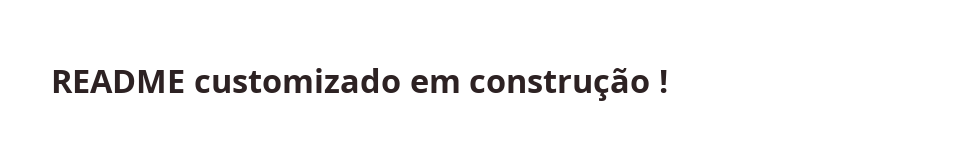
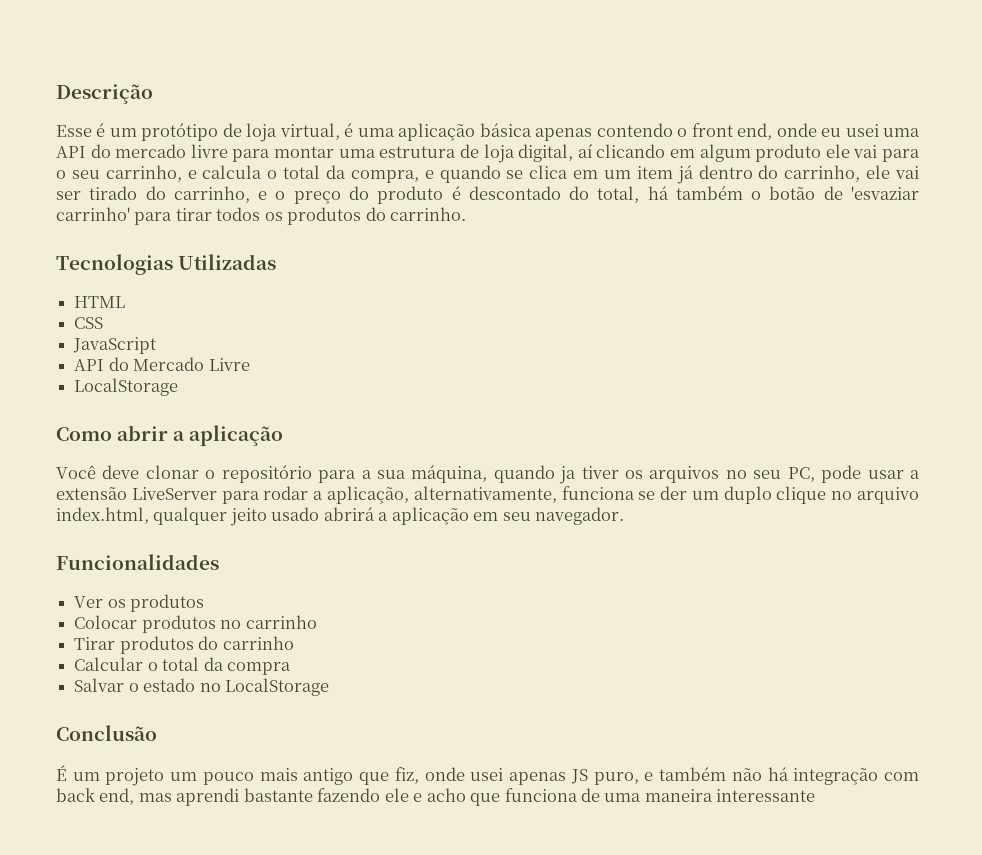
[51,68,669,101] README customizado em construção ! -> [56,84,153,104] [56,123,921,142] [56,144,920,163] [56,165,920,184] [56,186,920,204] [56,207,467,225] [56,254,277,275] [74,296,126,308] [74,317,104,329] [73,337,157,354] [74,357,250,371] [74,378,179,396] [56,425,284,446] [56,465,921,484] [56,486,920,504] [56,507,625,526] [56,554,219,570] [74,594,205,612] [74,615,317,633] [74,636,294,654] [74,657,291,675] [74,678,329,696] [56,725,157,741] [56,765,919,786] [56,788,816,806] Descrição // Esse é um protótipo de loja virtual, é uma aplicação básica apenas contendo o front end, onde eu usei uma API do mercado livre para montar uma estrutura de loja digital, aí clicando em algum produto ele vai para o seu carrinho, e calcula o total da compra, e quando se clica em um item já dentro do carrinho, ele vai ser tirado do carrinho, e o preço do produto é descontado do total, há também o botão de 'esvaziar carrinho' para tirar todos os produtos do carrinho. // Tecnologias Utilizadas // HTML // CSS // JavaScript // API do Mercado Livre // LocalStorage // Como abrir a aplicação // Você deve clonar o repositório para a sua máquina, quando ja tiver os arquivos no seu PC, pode usar a extensão LiveServer para rodar a aplicação, alternativamente, funciona se der um duplo clique no arquivo index.html, qualquer jeito usado abrirá a aplicação em seu navegador. // Funcionalidades // Ver os produtos // Colocar produtos no carrinho // Tirar produtos do carrinho // Calcular o total da compra // Salvar o estado no LocalStorage // Conclusão // É um projeto um pouco mais antigo que fiz, onde usei apenas JS puro, e também não há integração com back end, mas aprendi bastante fazendo ele e acho que funciona de uma maneira interessante

